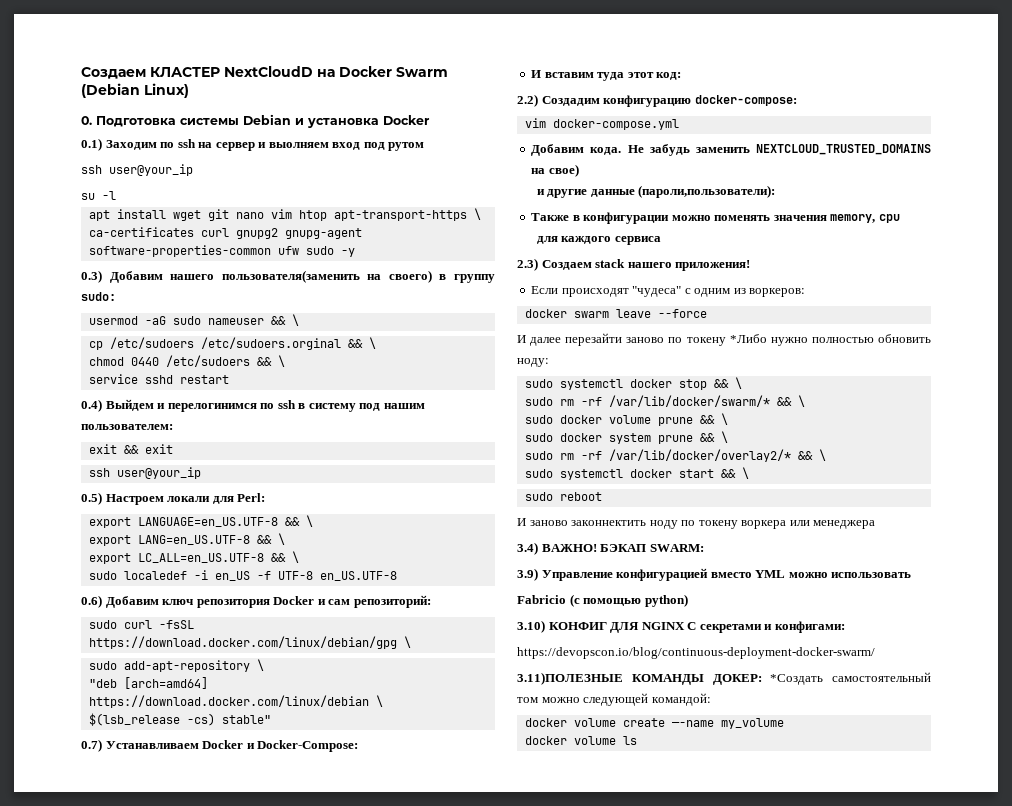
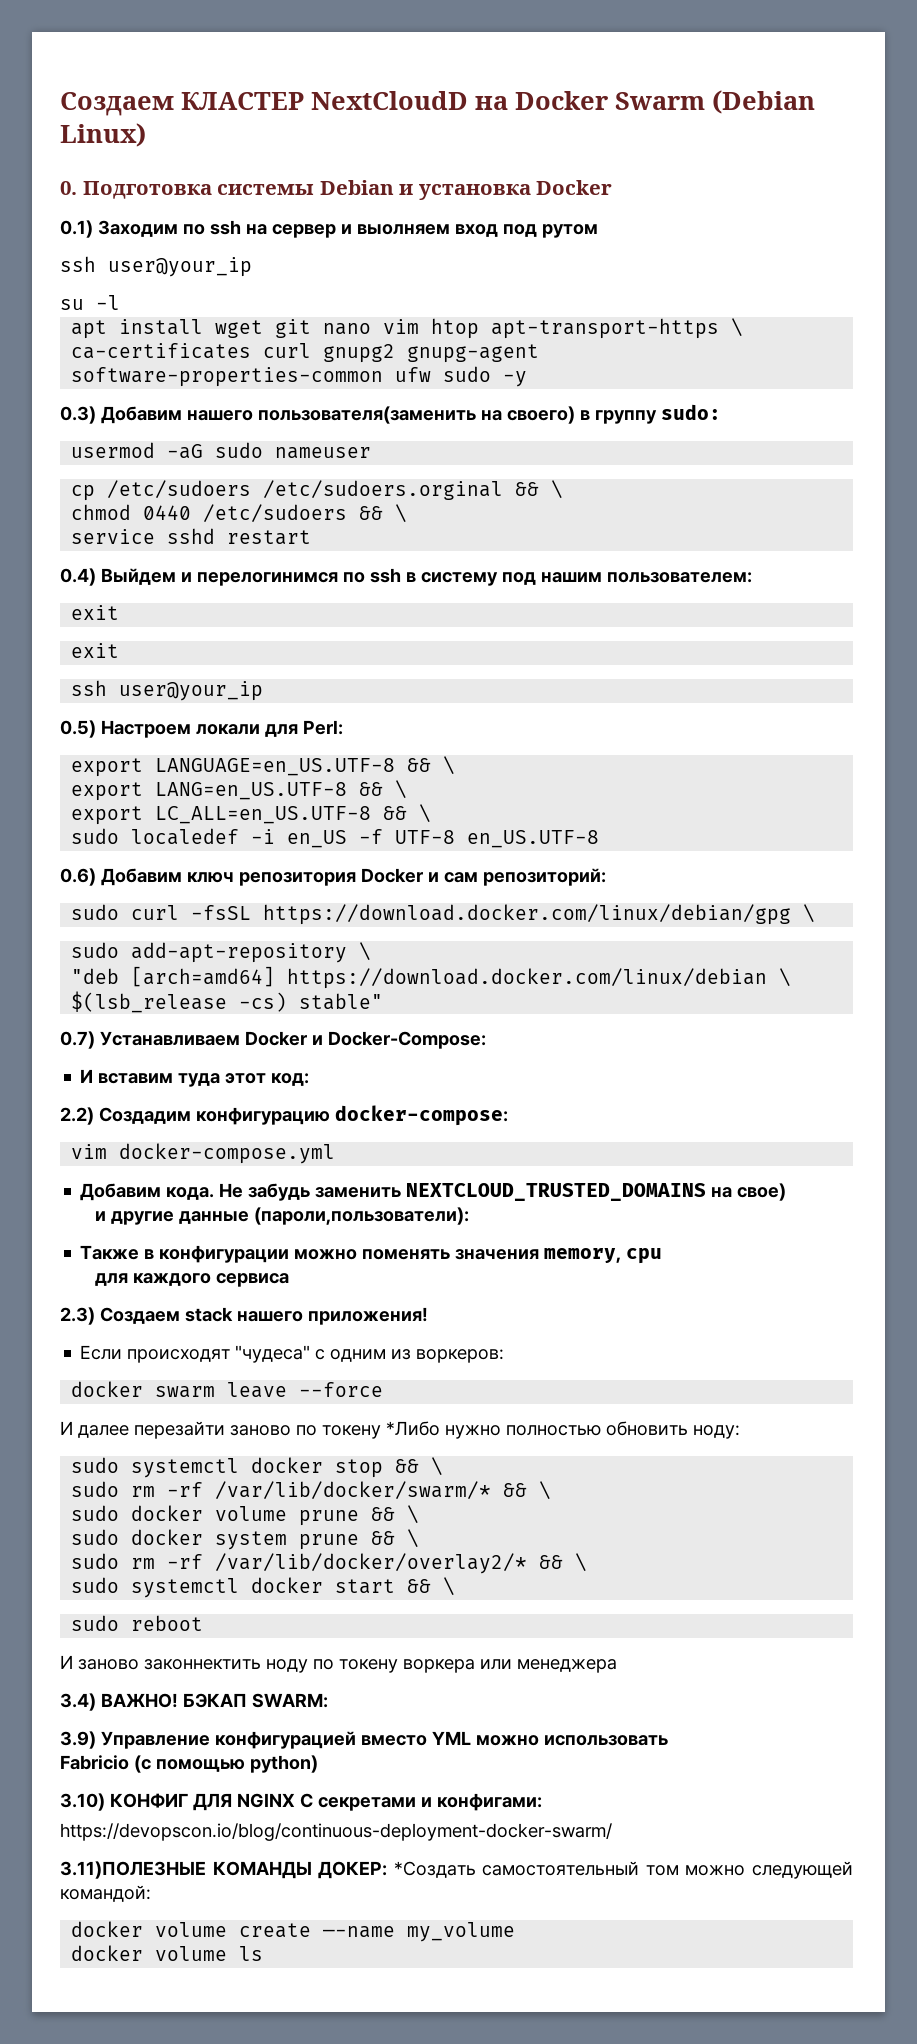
[270,314,299,326] && \ -> (372, 453) none
[123,445,139,454] && -> (120, 612) //

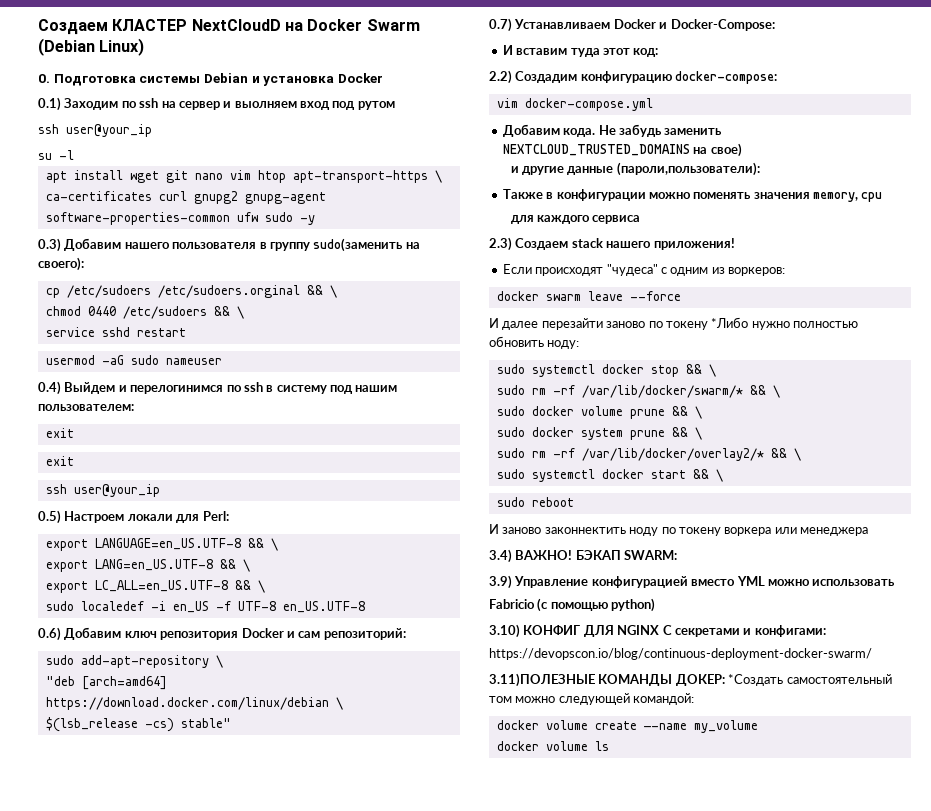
[258,404,721,424] [71,442,372,459] пользователя(заменить на своего) в группу sudo: // usermod -aG sudo nameuser -> [172,238,420,252] [38,257,84,271] пользователя в группу sudo(заменить на своего):
(312, 537) none -> [45,355,222,365] // usermod -aG sudo nameuser
[71,904,816,925] // sudo curl -fsSL https://download.docker.com/linux/debian/gpg \ -> (406, 634) none

